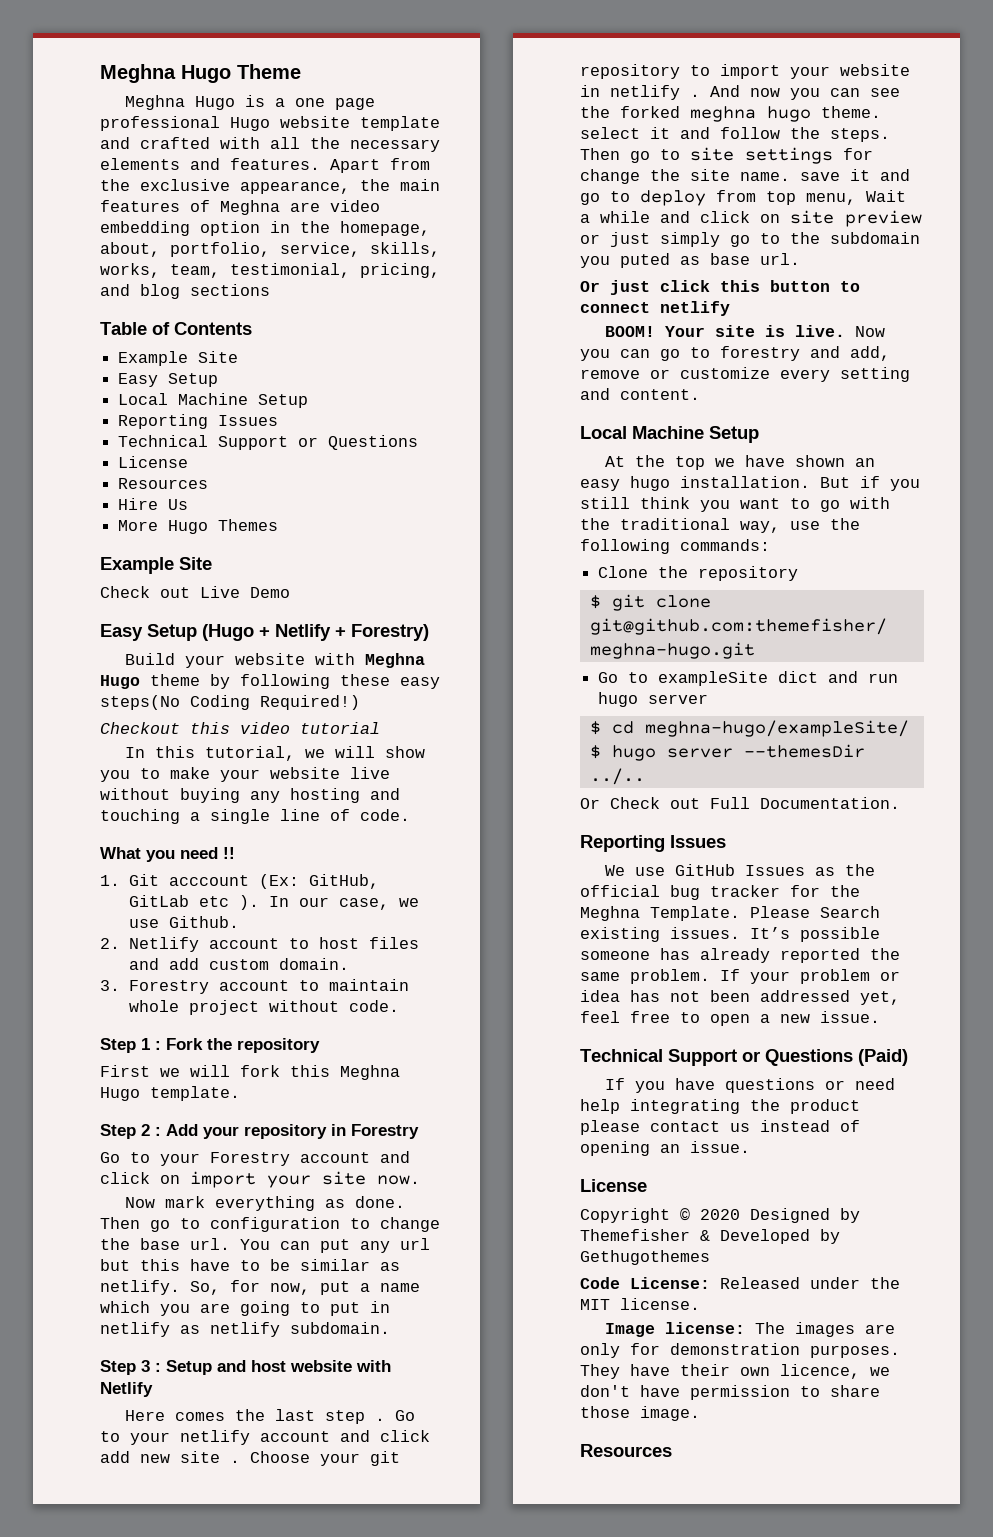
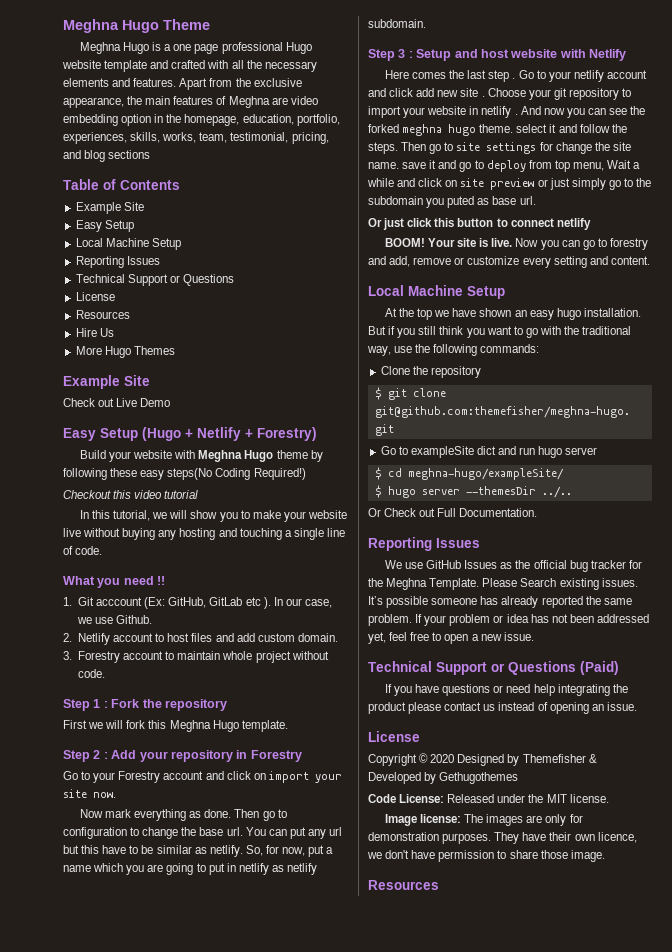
[100,242,360,257] about, portfolio, service, -> [242,114,340,126] [63,132,127,144] education, portfolio, experiences,

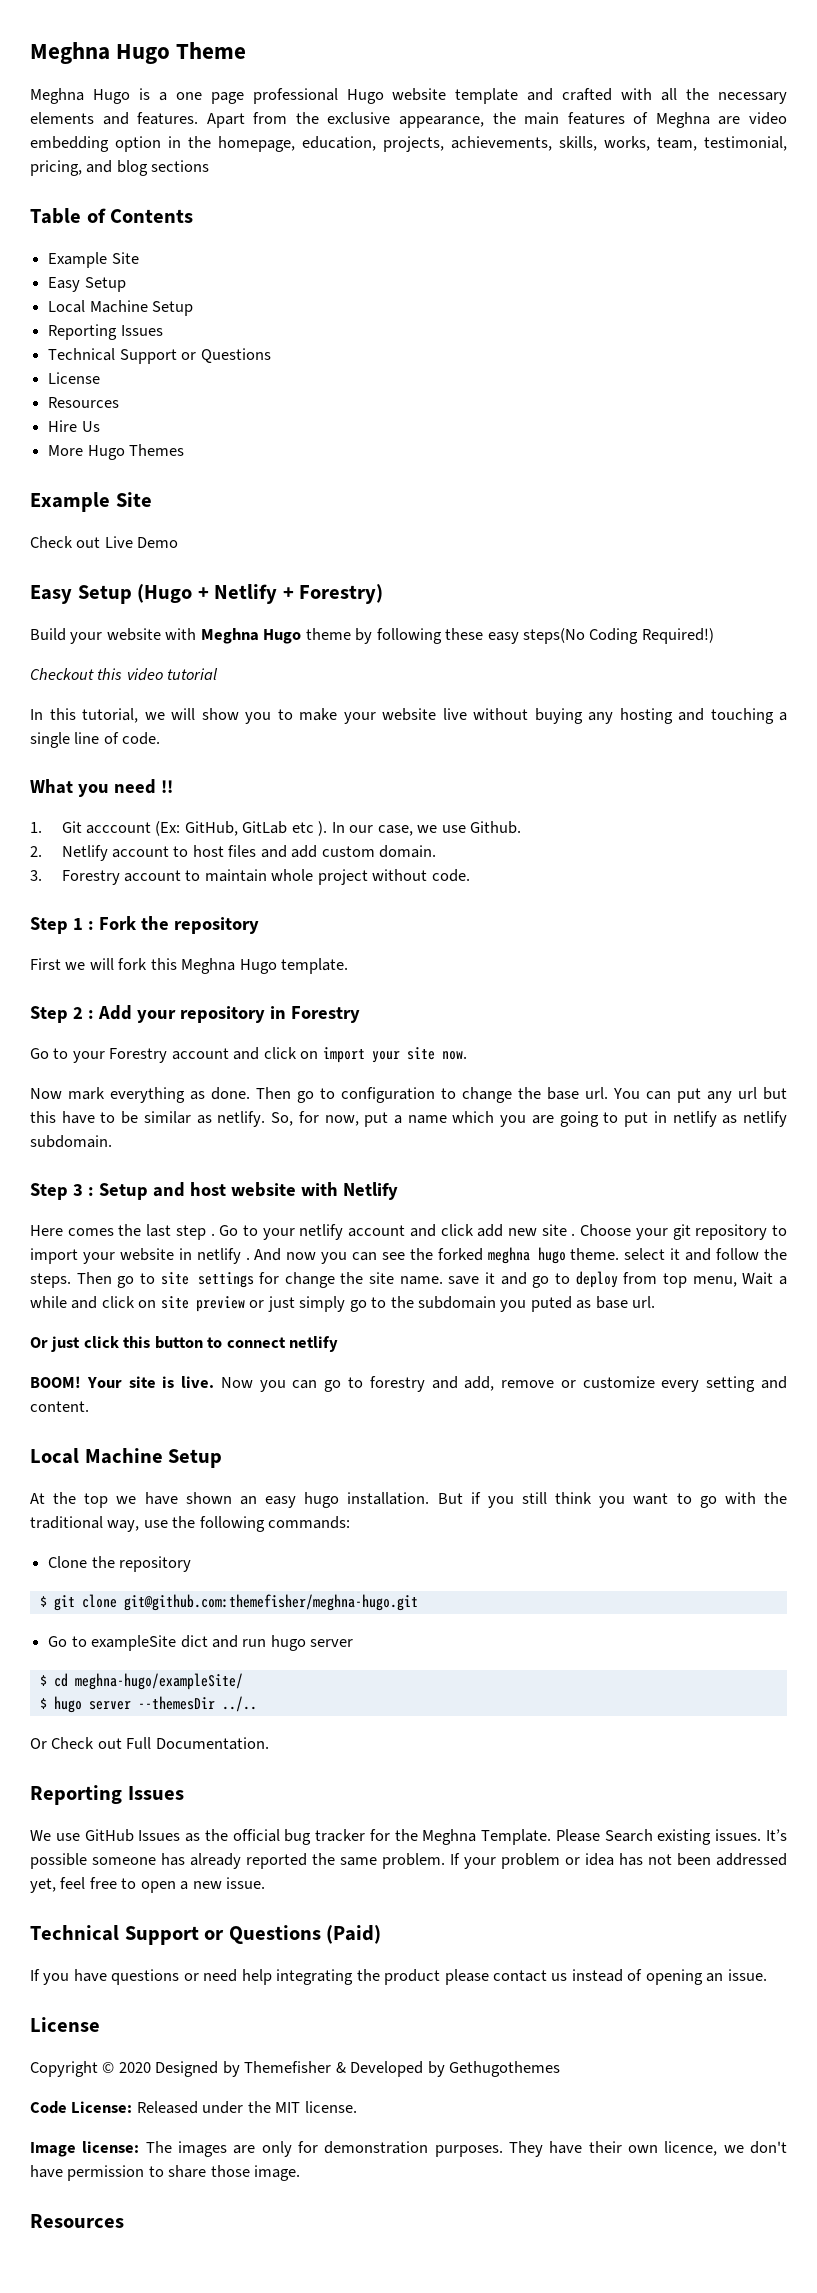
[296,114,340,126] [63,132,127,144] portfolio, experiences, -> [383,136,552,152] projects, achievements,

